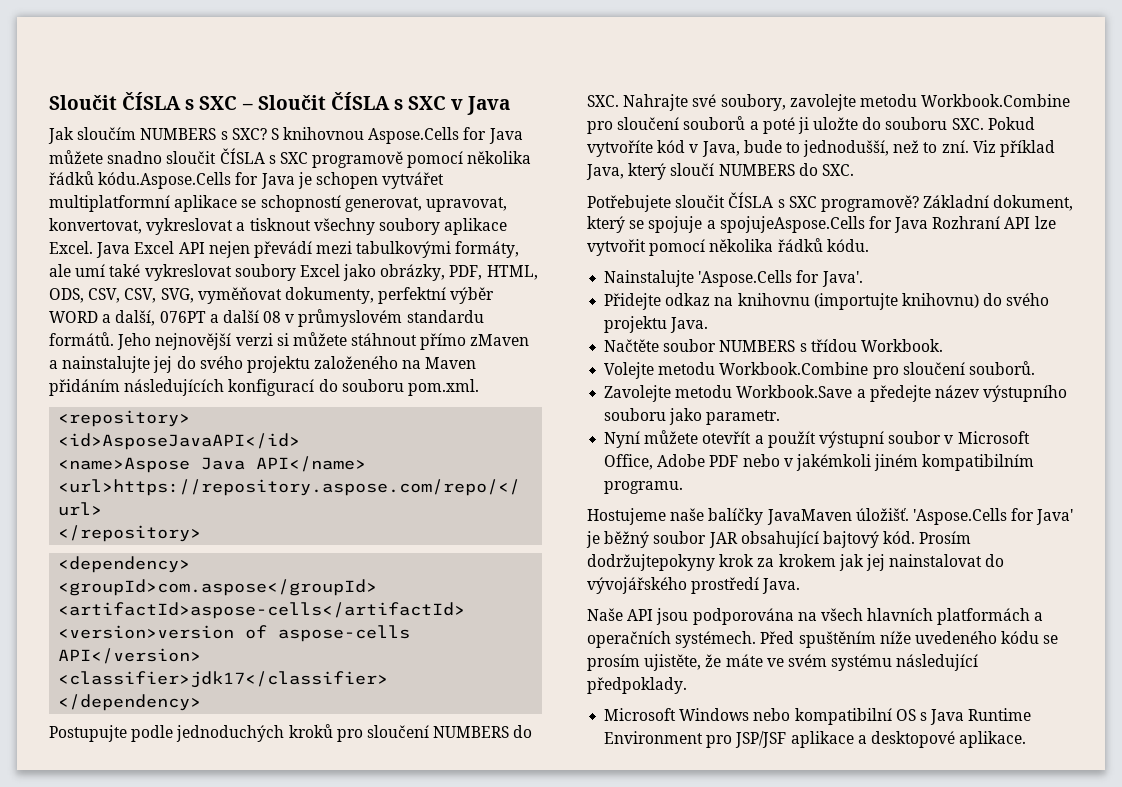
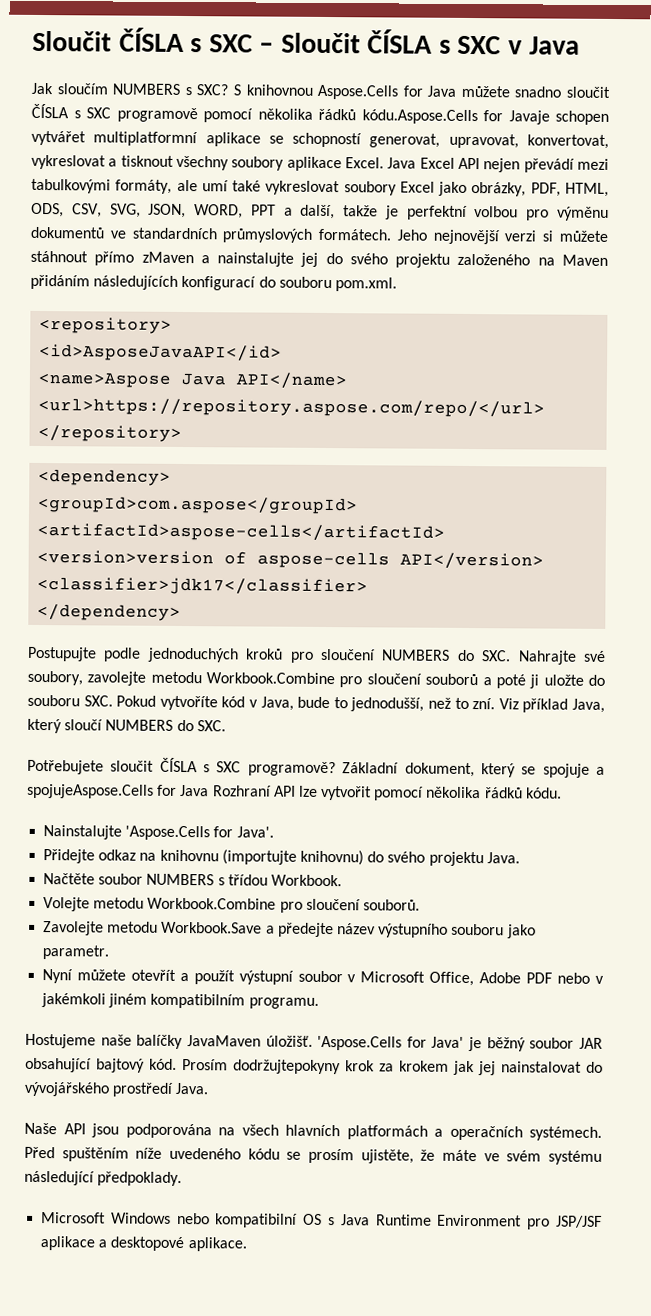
[260,172,312,189] Java je -> [508,110,550,125] Javaje
[124,287,495,304] [49,309,484,327] [49,332,114,346] CSV, SVG, vyměňovat dokumenty, perfektní výběr WORD a další, 076PT a další 08 v průmyslovém standardu formátů. -> [109,203,609,221] [30,226,392,243] SVG, JSON, WORD, PPT a další, takže je perfektní volbou pro výměnu dokumentů ve standardních průmyslových formátech.

